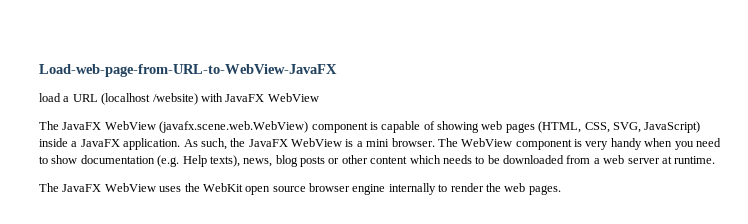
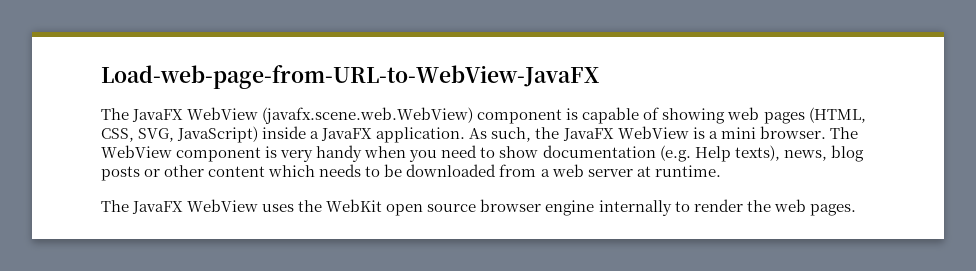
[39,93,319,105] // load a URL (localhost /website) with JavaFX WebView -> (599, 77) none

